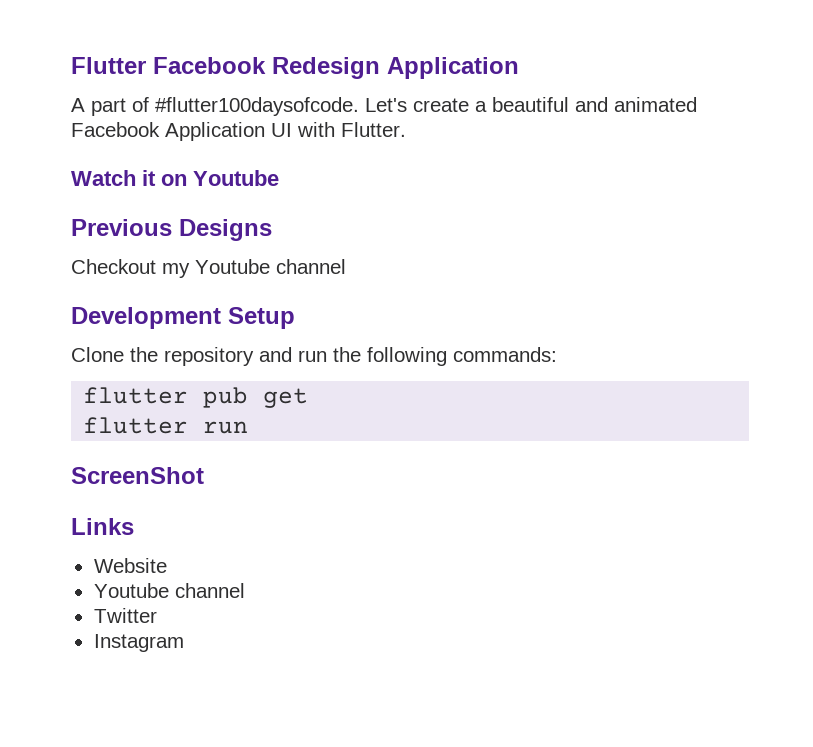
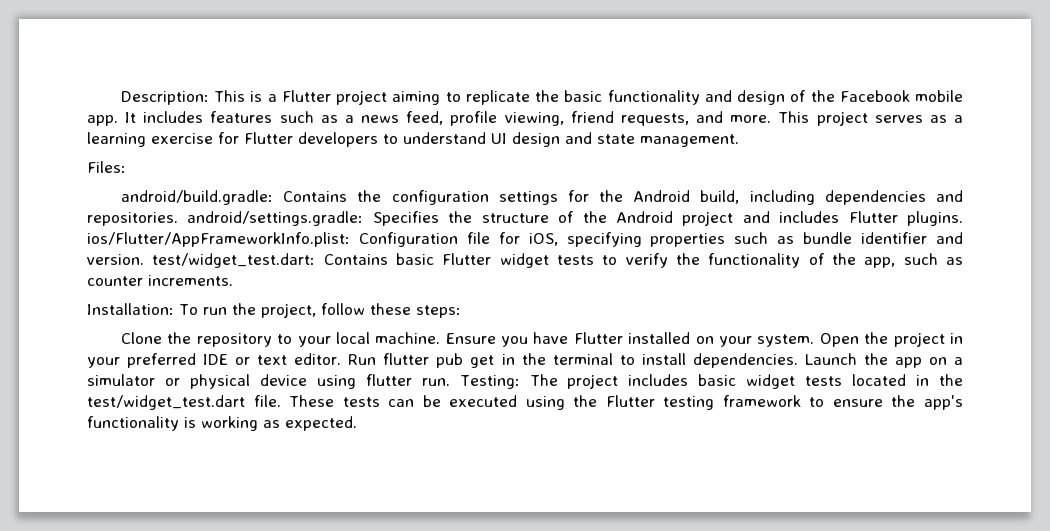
[71,57,519,79] [71,97,697,116] [71,122,406,141] [71,170,279,186] [71,219,272,241] [71,259,346,278] [71,307,295,329] [71,347,557,366] [83,387,309,408] [83,417,249,434] [71,467,204,484] [71,518,134,535] [93,558,167,573] [93,583,245,598] [93,608,157,623] [93,634,184,652] Flutter Facebook Redesign Application // A part of #flutter100daysofcode. Let's create a beautiful and animated Facebook Application UI with Flutter. // Watch it on Youtube // Previous Designs // Checkout my Youtube channel // Development Setup // Clone the repository and run the following commands: // flutter pub get // flutter run // ScreenShot // Links // Website // Youtube channel // Twitter // Instagram -> [120,90,964,105] [87,111,963,126] [87,132,739,147] [87,161,126,173] [120,190,963,205] [87,211,963,226] [87,232,963,247] [87,253,964,268] [87,275,233,286] [87,303,461,318] [120,332,964,347] [87,353,963,368] [87,374,963,389] [87,395,963,410] [87,416,357,431] Description: This is a Flutter project aiming to replicate the basic functionality and design of the Facebook mobile app. It includes features such as a news feed, profile viewing, friend requests, and more. This project serves as a learning exercise for Flutter developers to understand UI design and state management. // Files: // android/build.gradle: Contains the configuration settings for the Android build, including dependencies and repositories. android/settings.gradle: Specifies the structure of the Android project and includes Flutter plugins. ios/Flutter/AppFrameworkInfo.plist: Configuration file for iOS, specifying properties such as bundle identifier and version. test/widget_test.dart: Contains basic Flutter widget tests to verify the functionality of the app, such as counter increments. // Installation: To run the project, follow these steps: // Clone the repository to your local machine. Ensure you have Flutter installed on your system. Open the project in your preferred IDE or text editor. Run flutter pub get in the terminal to install dependencies. Launch the app on a simulator or physical device using flutter run. Testing: The project includes basic widget tests located in the test/widget_test.dart file. These tests can be executed using the Flutter testing framework to ensure the app's functionality is working as expected.

